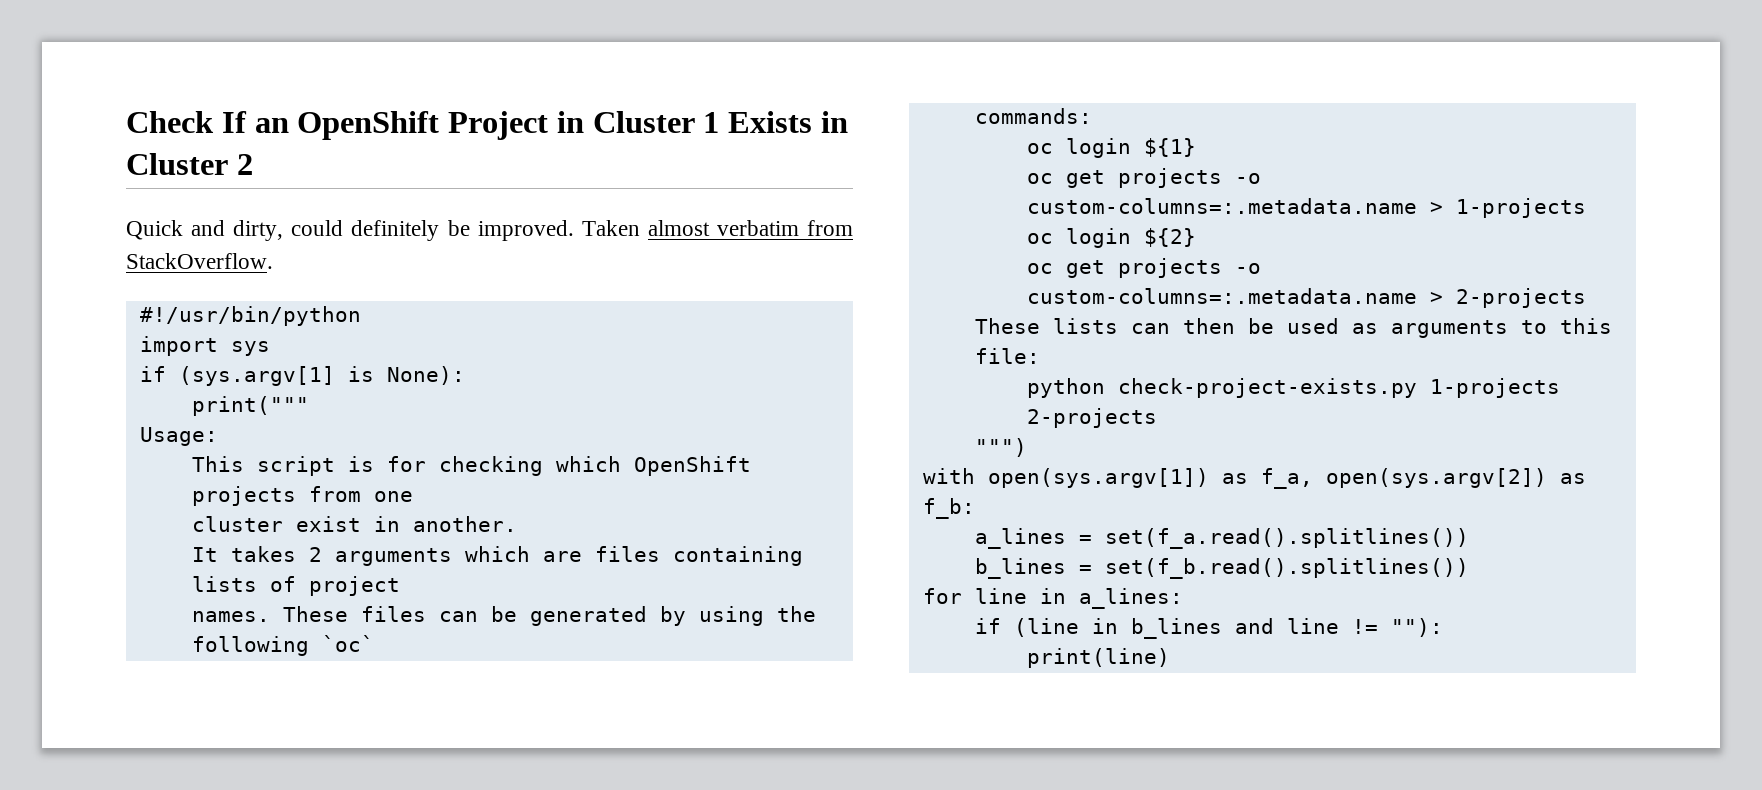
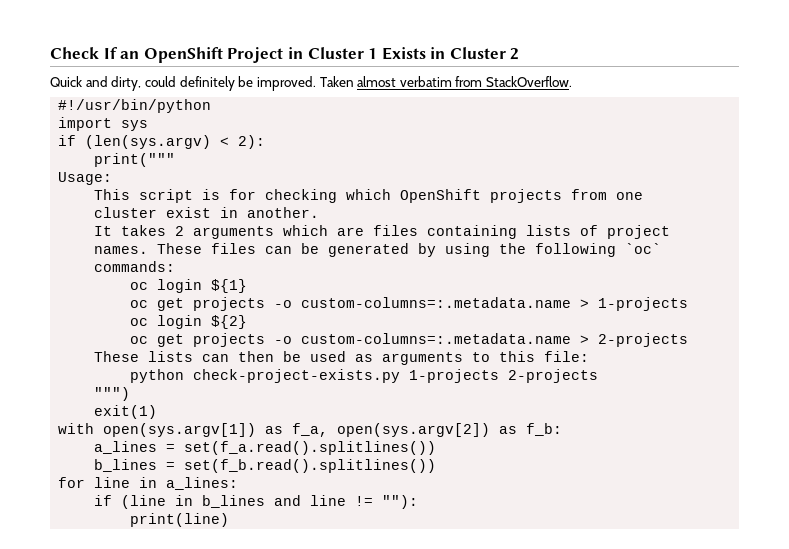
[178,366,465,386] (sys.argv[1] is None): -> [85,135,266,149] (len(sys.argv) < 2):
(1027, 447) none -> [94,405,158,419] // exit(1)

